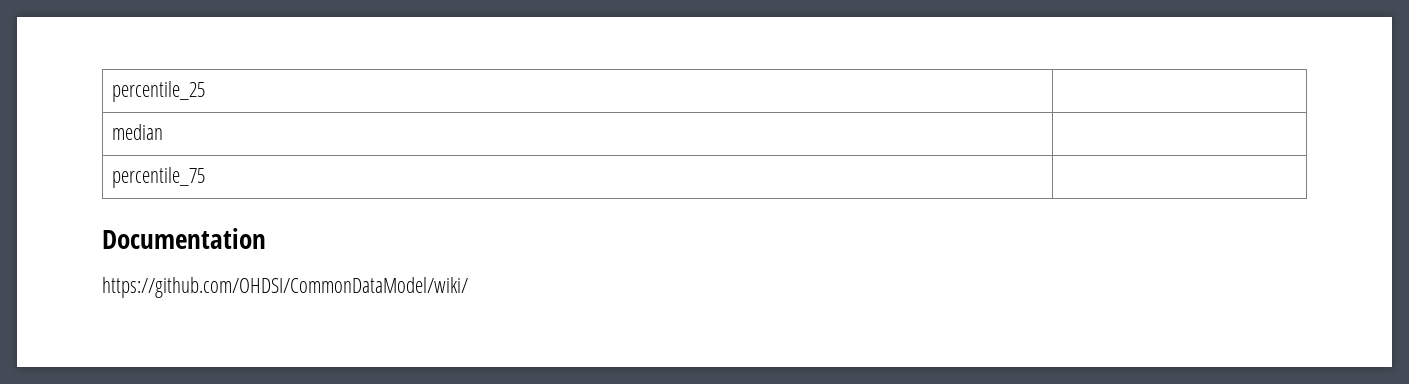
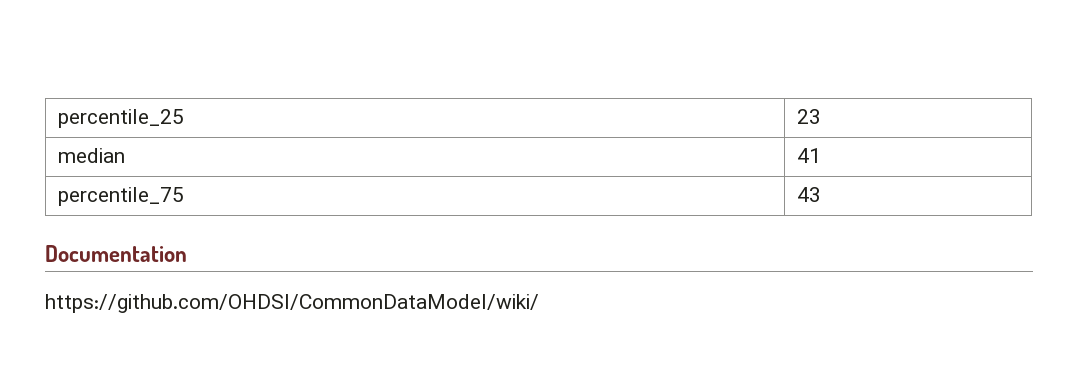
(205, 91) none -> [797,109,822,124] 23
(163, 132) none -> [797,148,822,163] 41
(205, 177) none -> [797,187,822,202] 43

